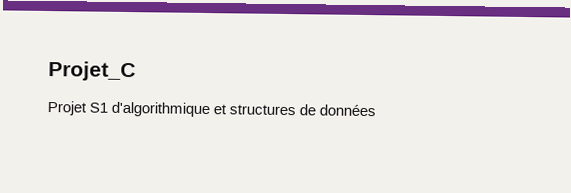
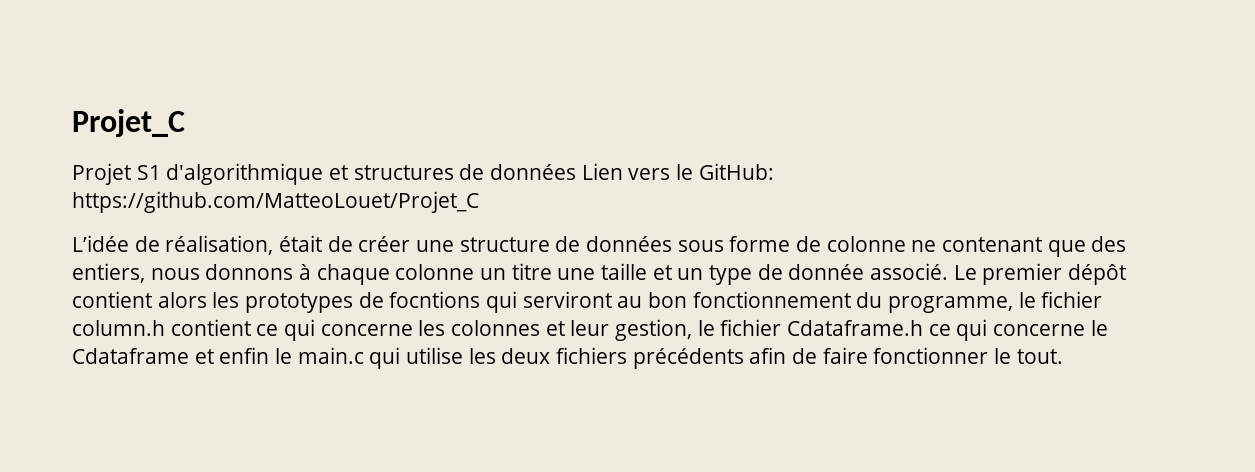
(377, 110) none -> [581,163,774,180] [72,191,479,213] [72,235,1127,257] [72,263,1127,285] [72,291,1103,313] [72,319,1108,341] [72,347,1063,369] Lien vers le GitHub: https://github.com/MatteoLouet/Projet_C // L’idée de réalisation, était de créer une structure de données sous forme de colonne ne contenant que des entiers, nous donnons à chaque colonne un titre une taille et un type de donnée associé. Le premier dépôt contient alors les prototypes de focntions qui serviront au bon fonctionnement du programme, le fichier column.h contient ce qui concerne les colonnes et leur gestion, le fichier Cdataframe.h ce qui concerne le Cdataframe et enfin le main.c qui utilise les deux fichiers précédents afin de faire fonctionner le tout.

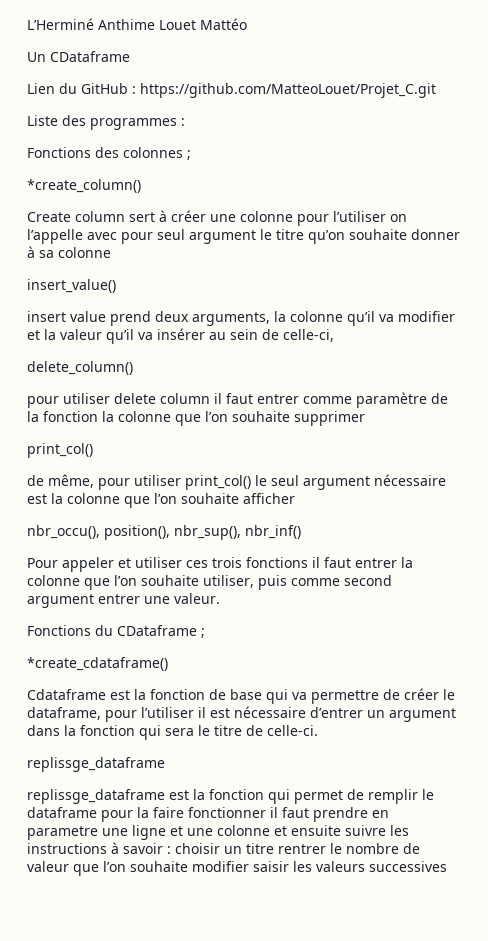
[72,109,185,137] [72,163,774,185] [72,191,479,213] [72,235,1127,257] [72,263,1127,285] [72,291,1103,313] [72,319,1108,341] [72,347,1063,369] Projet_C // Projet S1 d'algorithmique et structures de données Lien vers le GitHub: https://github.com/MatteoLouet/Projet_C // L’idée de réalisation, était de créer une structure de données sous forme de colonne ne contenant que des entiers, nous donnons à chaque colonne un titre une taille et un type de donnée associé. Le premier dépôt contient alors les prototypes de focntions qui serviront au bon fonctionnement du programme, le fichier column.h contient ce qui concerne les colonnes et leur gestion, le fichier Cdataframe.h ce qui concerne le Cdataframe et enfin le main.c qui utilise les deux fichiers précédents afin de faire fonctionner le tout. -> [27,18,247,30] [27,51,130,62] [27,83,436,98] [27,115,185,130] [27,147,191,160] [27,179,141,193] [27,210,407,226] [27,229,460,244] [27,246,111,258] [27,279,116,293] [27,311,455,326] [27,328,334,344] [27,361,133,375] [27,392,448,408] [27,411,365,426] [27,443,93,458] [27,474,446,490] [27,493,295,508] [27,525,301,540] [27,557,413,572] [27,575,392,590] [27,593,220,608] [27,625,205,638] [27,657,168,671] [27,688,455,704] [27,706,456,722] [27,725,318,740] [27,757,165,772] [27,789,434,804] [27,807,389,822] [27,825,409,840] [27,842,420,854] [27,861,447,876] L’Herminé Anthime Louet Mattéo // Un CDataframe // Lien du GitHub : https://github.com/MatteoLouet/Projet_C.git // Liste des programmes : // Fonctions des colonnes ; // *create_column() // Create column sert à créer une colonne pour l’utiliser on l’appelle avec pour seul argument le titre qu’on souhaite donner à sa colonne // insert_value() // insert value prend deux arguments, la colonne qu’il va modifier et la valeur qu’il va insérer au sein de celle-ci, // delete_column() // pour utiliser delete column il faut entrer comme paramètre de la fonction la colonne que l’on souhaite supprimer // print_col() // de même, pour utiliser print_col() le seul argument nécessaire est la colonne que l’on souhaite afficher // nbr_occu(), position(), nbr_sup(), nbr_inf() // Pour appeler et utiliser ces trois fonctions il faut entrer la colonne que l’on souhaite utiliser, puis comme second argument entrer une valeur. // Fonctions du CDataframe ; // *create_cdataframe() // Cdataframe est la fonction de base qui va permettre de créer le dataframe, pour l’utiliser il est nécessaire d’entrer un argument dans la fonction qui sera le titre de celle-ci. // replissge_dataframe // replissge_dataframe est la fonction qui permet de remplir le dataframe pour la faire fonctionner il faut prendre en parametre une ligne et une colonne et ensuite suivre les instructions à savoir : choisir un titre rentrer le nombre de valeur que l’on souhaite modifier saisir les valeurs successives

